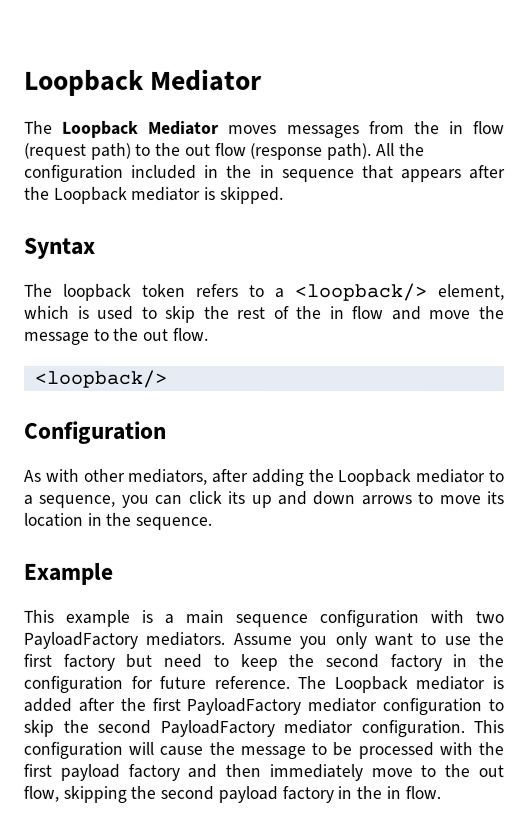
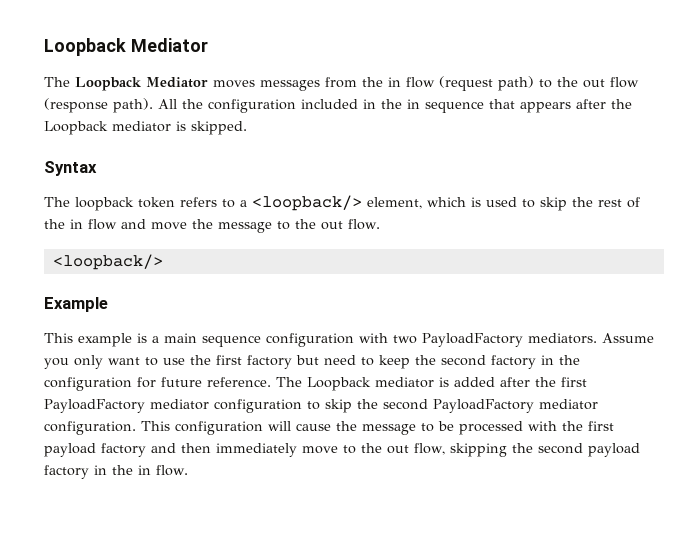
[23,420,166,444] [23,468,504,487] [23,490,505,509] [23,512,213,530] // Configuration // As with other mediators, after adding the Loopback mediator to a sequence, you can click its up and down arrows to move its location in the sequence. -> (163, 262) none

